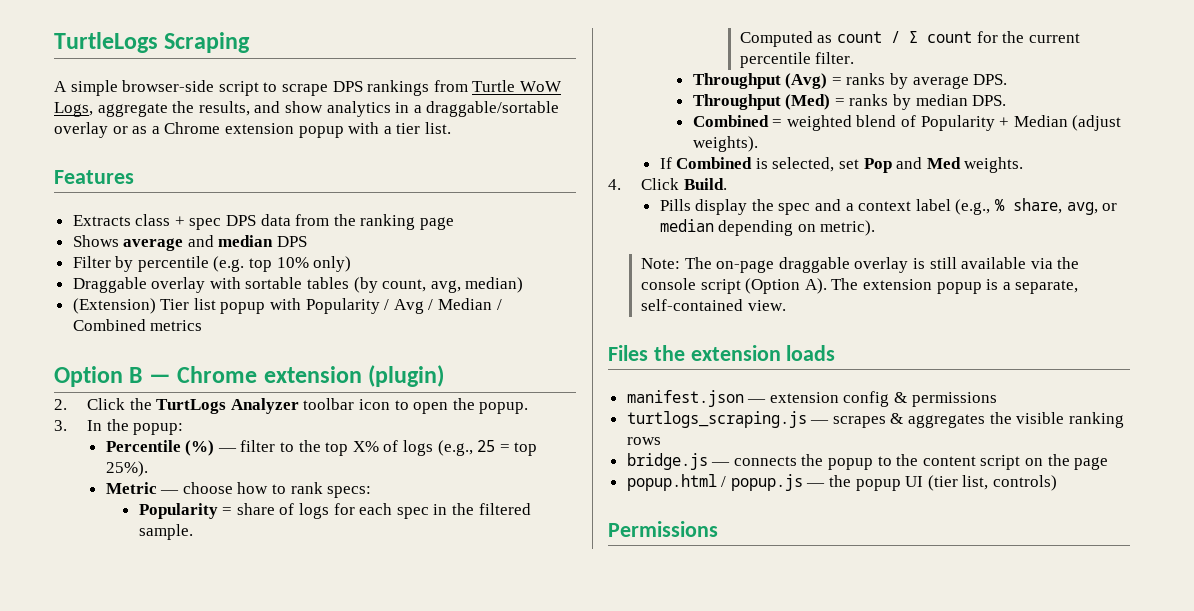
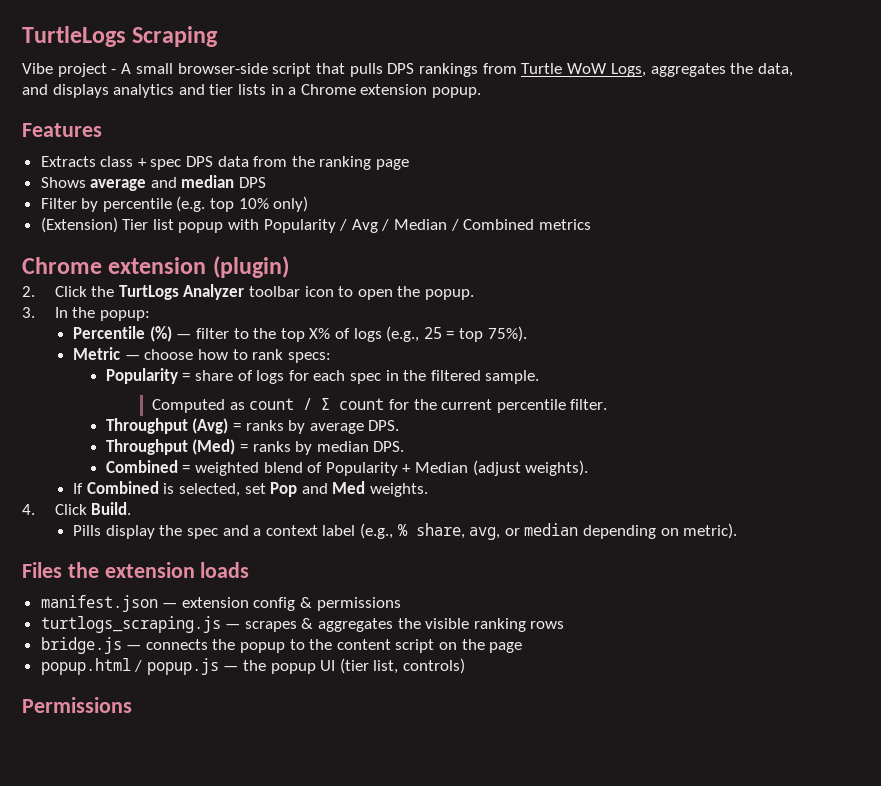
[54,80,328,96] A simple browser-side script to scrape -> [22,63,383,77] Vibe project - A small browser-side script that pulls
[97,101,560,117] [54,122,451,138] aggregate the results, and show analytics in a draggable/sortable overlay or as a Chrome extension popup with a tier list. -> [650,63,793,77] [22,84,481,98] aggregates the data, and displays analytics and tier lists in a Chrome extension popup.
[72,277,524,293] // Draggable overlay with sortable tables (by count, avg, median) -> (309, 204) none
[54,366,171,387] Option B — -> (591, 224) none
[105,461,148,477] 25%). -> [487,326,527,342] 75%).
[640,257,1080,273] [640,278,1079,294] [640,299,786,311] // Note: The on-page draggable overlay is still available via the console script (Option A). The extension popup is a separate, self-contained view. -> (738, 531) none

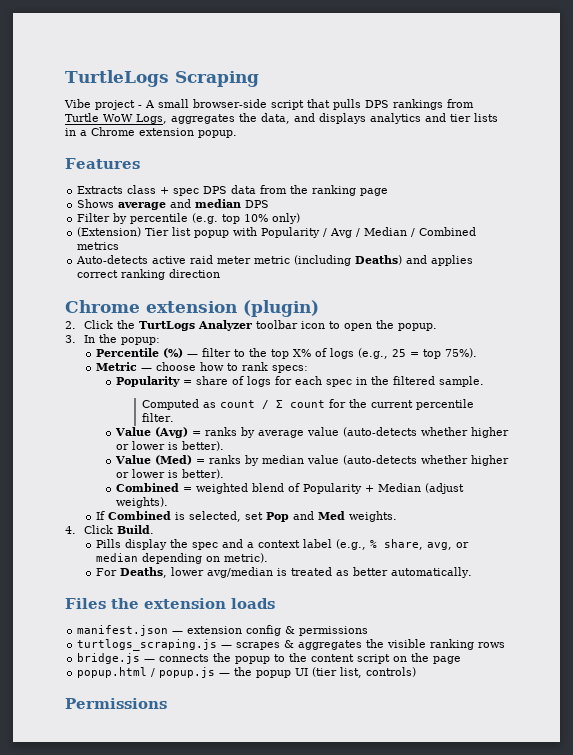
(591, 224) none -> [76,255,474,266] [77,269,221,280] // Auto-detects active raid meter metric (including Deaths) and applies correct ranking direction
[105,418,188,434] Throughput -> [114,427,151,436] Value
[368,420,400,431] [105,439,188,455] DPS. // Throughput -> [306,427,509,438] [115,441,224,451] [114,455,151,464] value (auto-detects whether higher or lower is better). // Value
[373,441,405,452] DPS. -> [306,455,509,466] [115,469,224,479] value (auto-detects whether higher or lower is better).
(738, 531) none -> [96,567,473,578] // For Deaths, lower avg/median is treated as better automatically.

